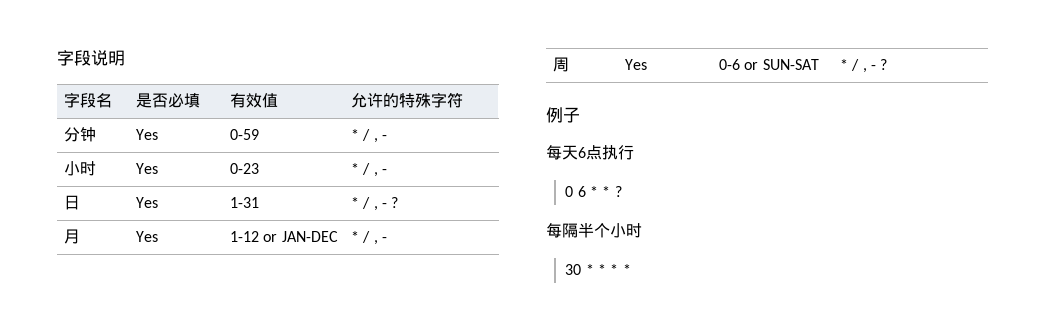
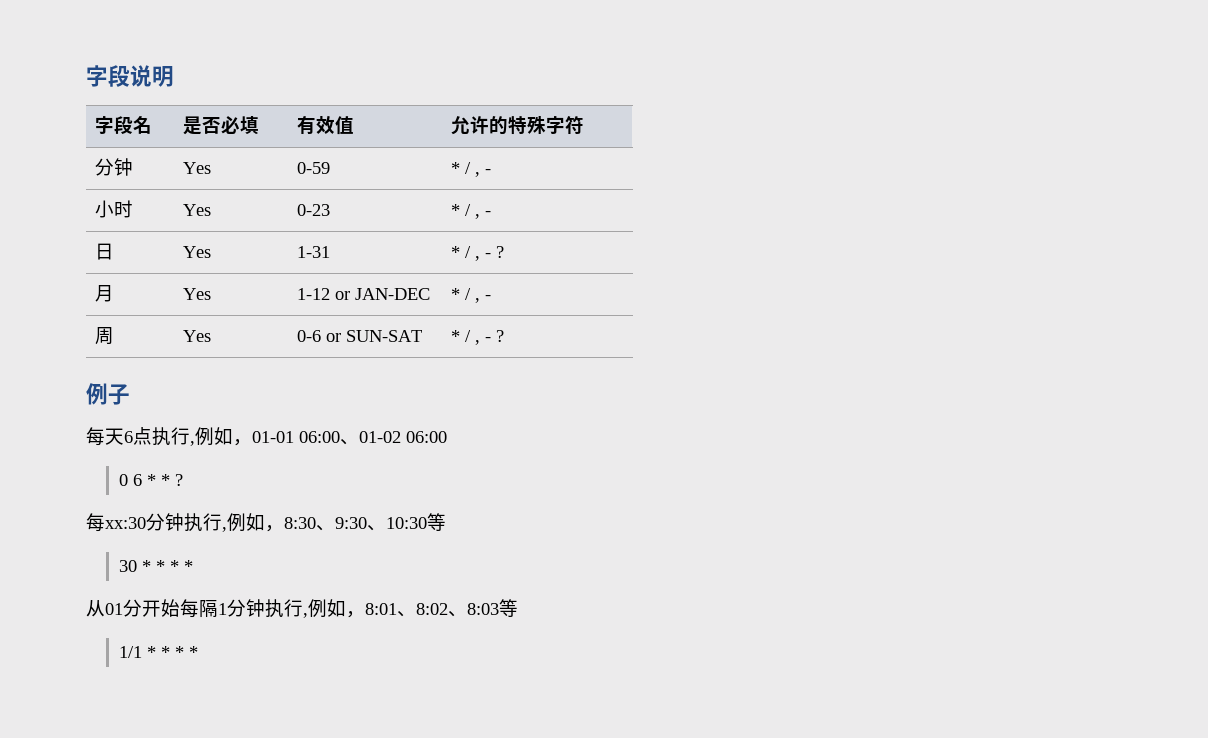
(634, 152) none -> [190,427,447,446] ,例如，01-01 06:00、01-02 06:00
[562,223,642,238] 隔半个小时 -> [105,513,446,532] xx:30分钟执行,例如，8:30、9:30、10:30等
(631, 269) none -> [86,599,518,618] [119,646,199,658] // 从01分开始每隔1分钟执行,例如，8:01、8:02、8:03等 // 1/1 * * * *

